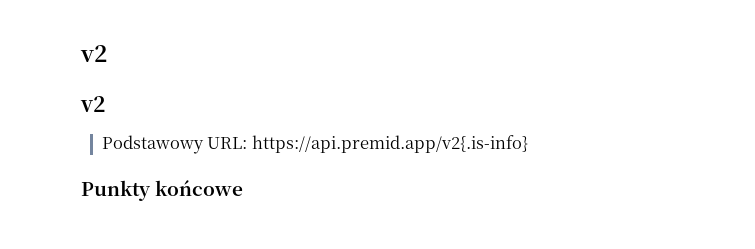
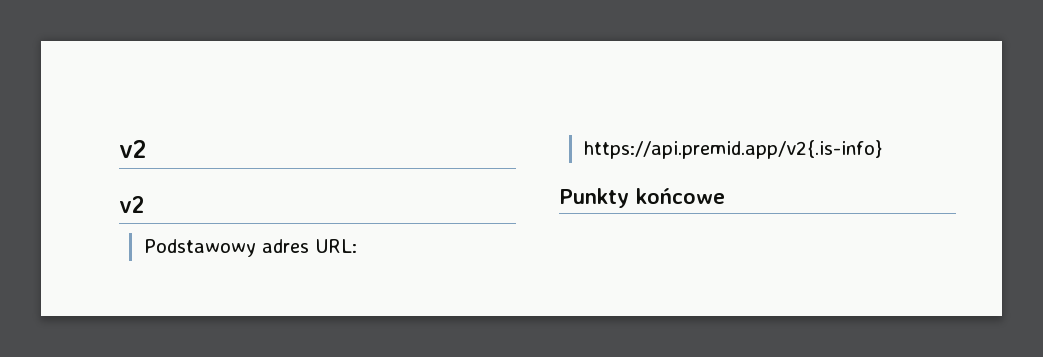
(204, 144) none -> [261,239,309,253] adres

